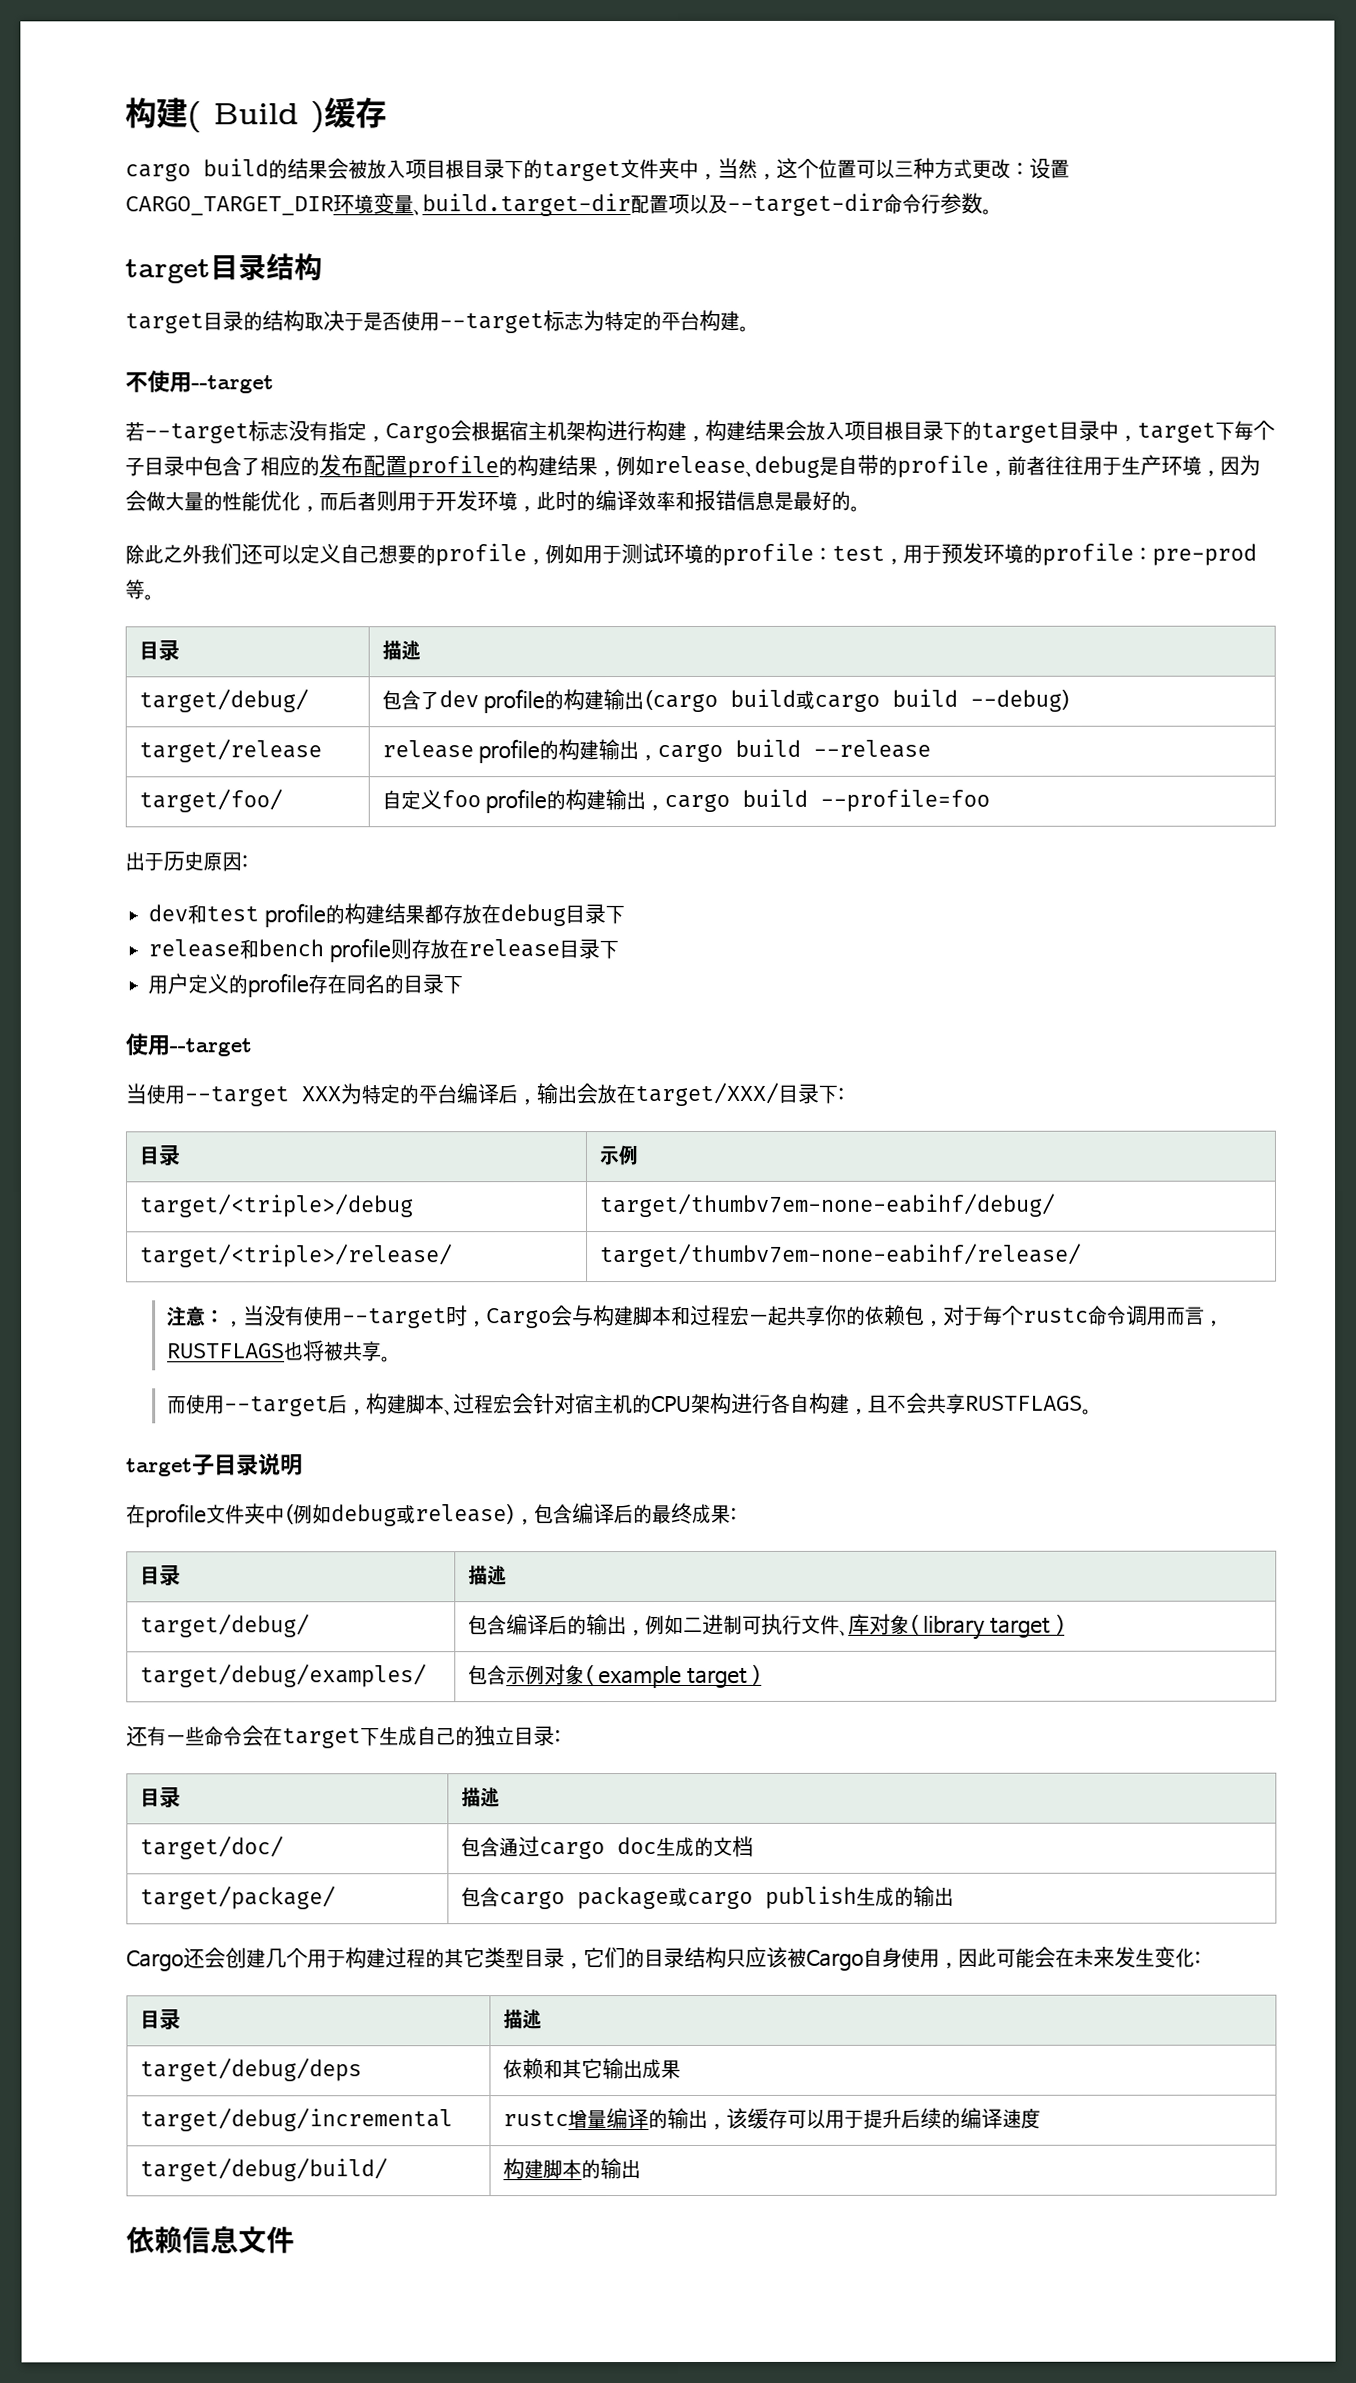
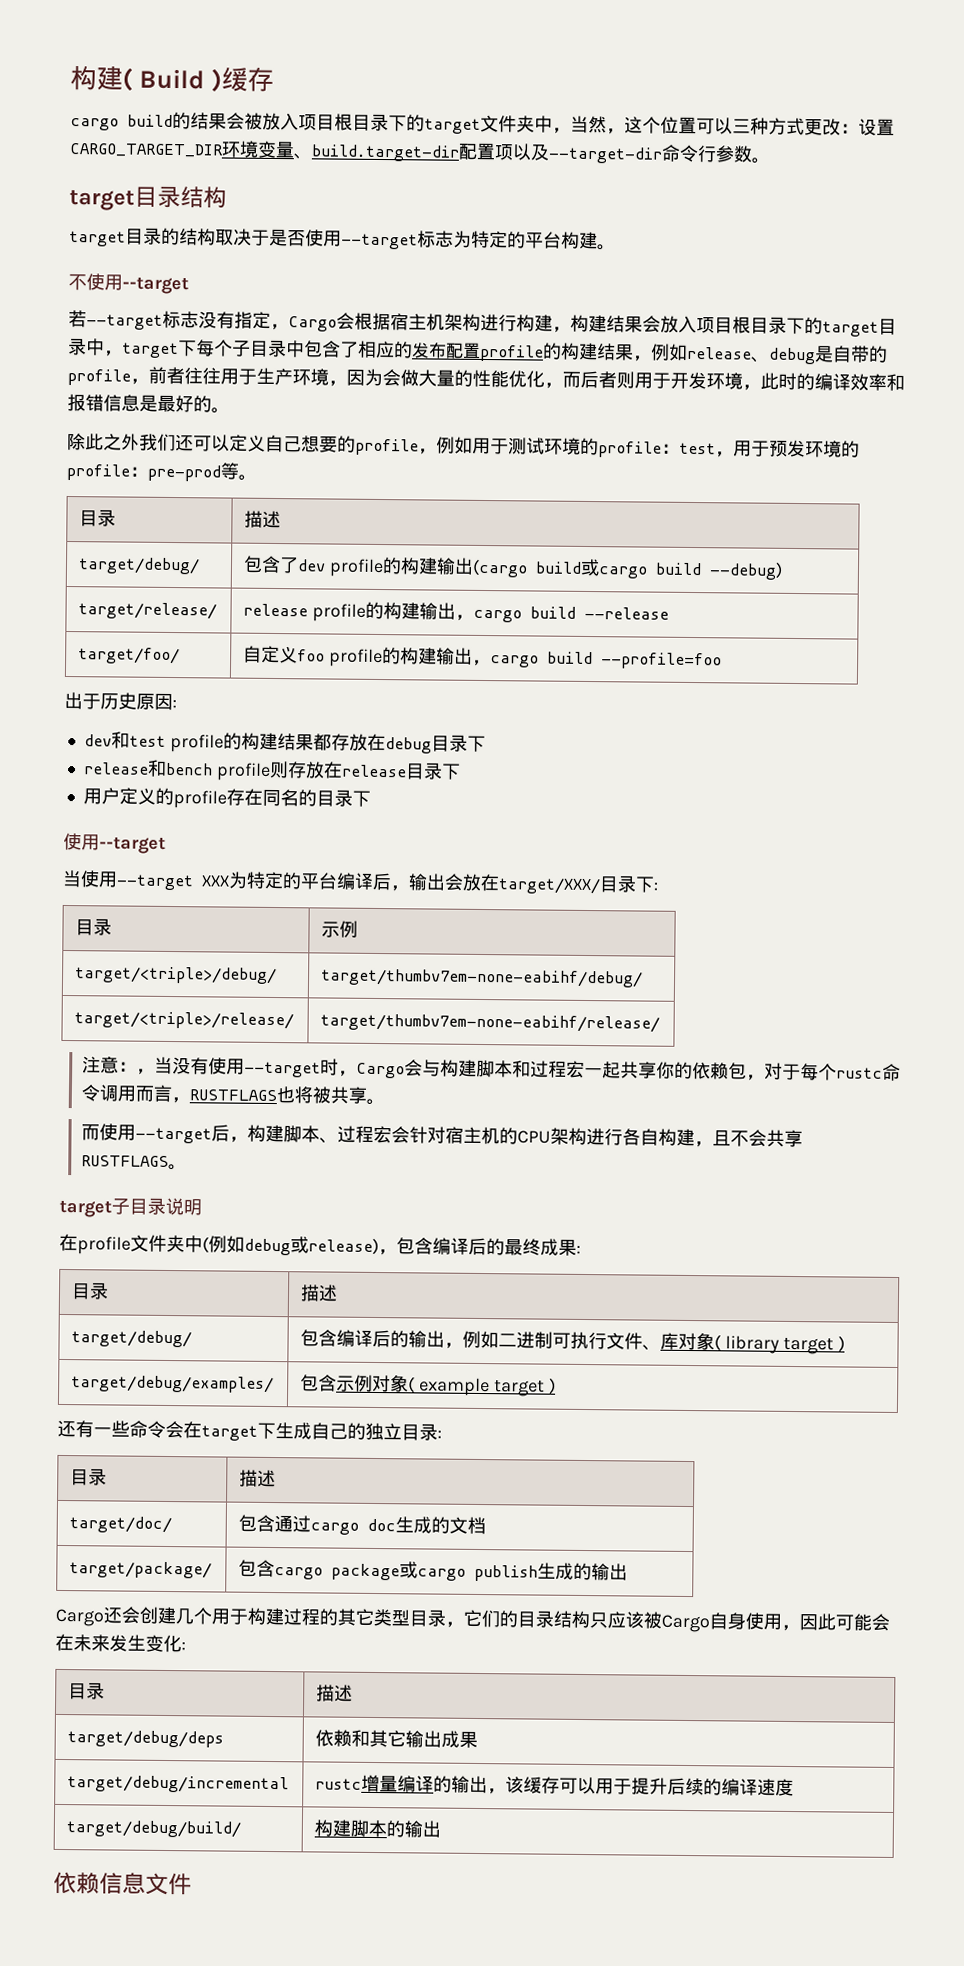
[138,739,322,763] target/release -> [78,602,218,620] target/release/
[139,1194,414,1218] target/<triple>/debug -> [74,966,278,985] target/<triple>/debug/

